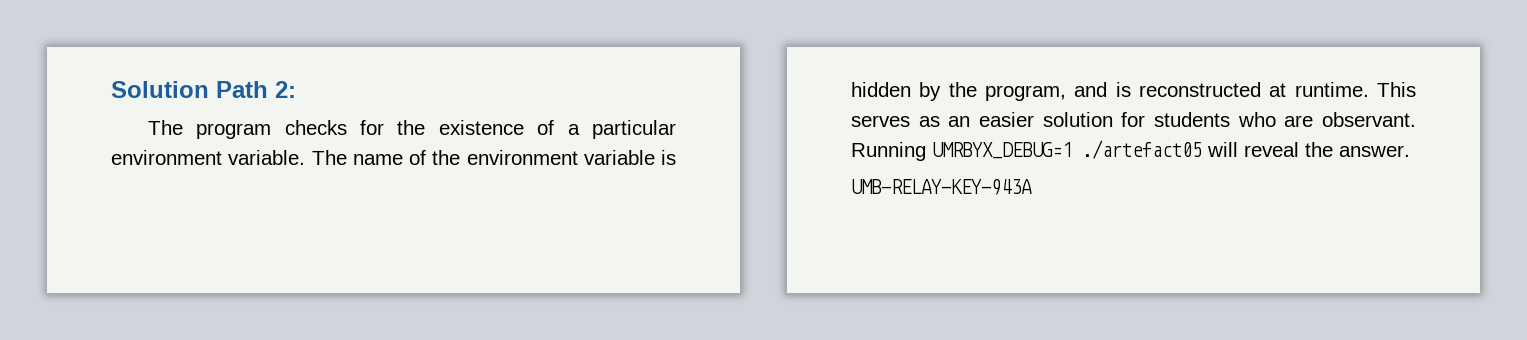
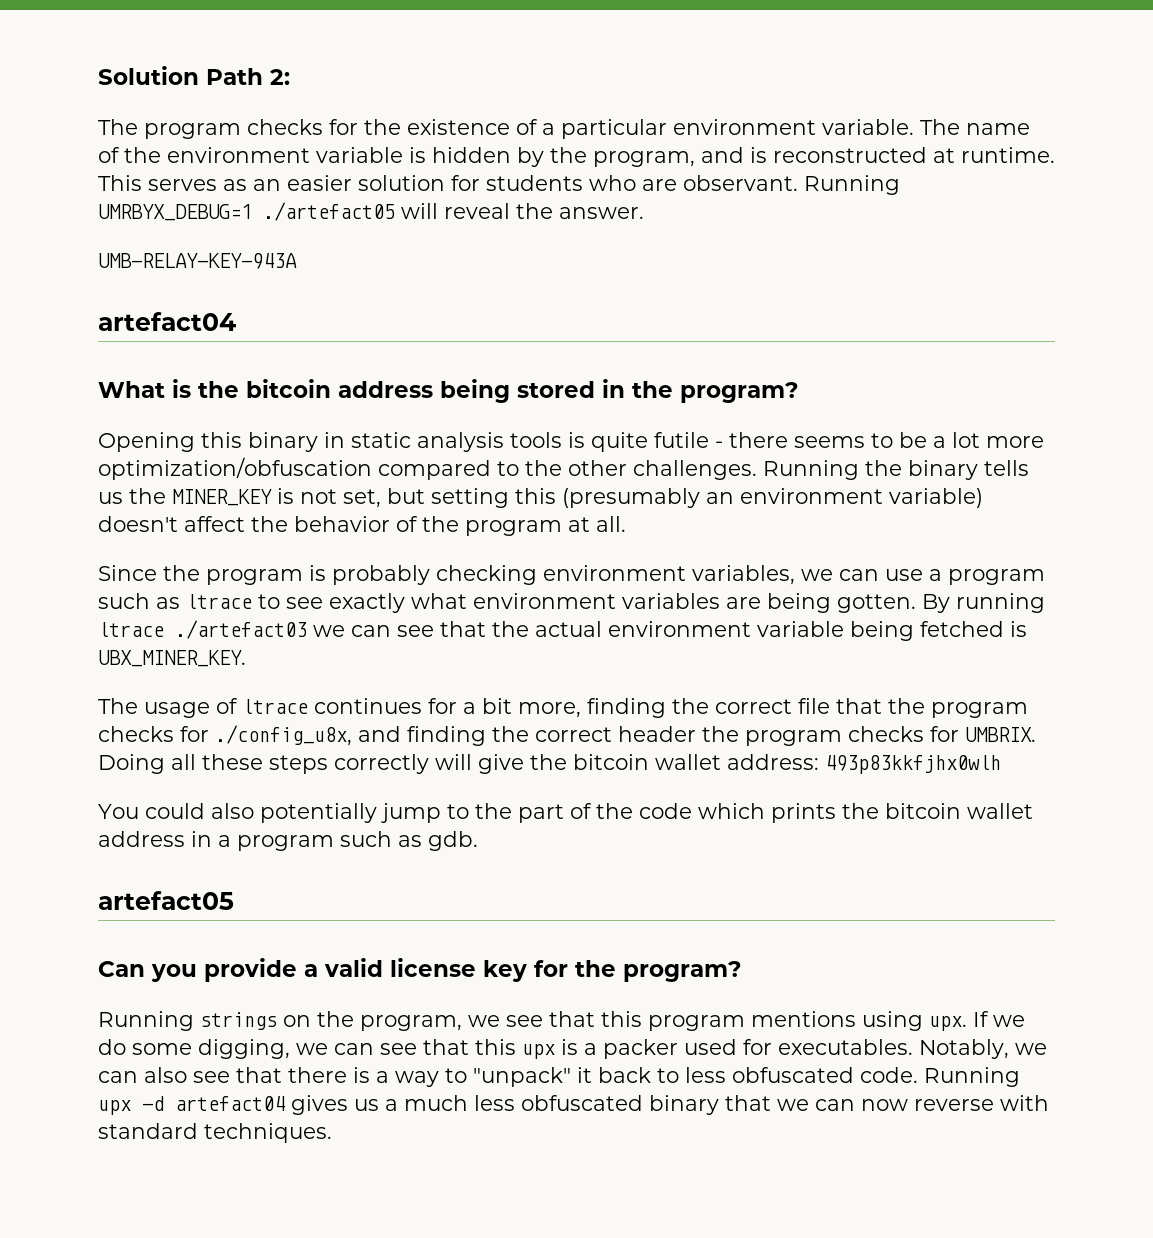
(1032, 187) none -> [98,312,236,331] [98,379,799,403] [98,432,1044,452] [98,457,1029,480] [98,488,983,508] [98,516,626,536] [98,565,1045,585] [98,593,1045,613] [98,620,1027,641] [98,650,246,667] [98,698,1028,718] [98,725,1036,746] [98,754,1001,774] [98,803,1033,823] [98,831,478,851] [98,891,234,910] [98,958,742,982] [98,1011,1025,1031] [98,1039,1047,1059] [98,1067,1020,1087] [98,1095,1049,1115] [98,1123,332,1143] // artefact04 // What is the bitcoin address being stored in the program? // Opening this binary in static analysis tools is quite futile - there seems to be a lot more optimization/obfuscation compared to the other challenges. Running the binary tells us the MINER_KEY is not set, but setting this (presumably an environment variable) doesn't affect the behavior of the program at all. // Since the program is probably checking environment variables, we can use a program such as ltrace to see exactly what environment variables are being gotten. By running ltrace ./artefact03 we can see that the actual environment variable being fetched is UBX_MINER_KEY. // The usage of ltrace continues for a bit more, finding the correct file that the program checks for ./config_u8x, and finding the correct header the program checks for UMBRIX. Doing all these steps correctly will give the bitcoin wallet address: 493p83kkfjhx0wlh // You could also potentially jump to the part of the code which prints the bitcoin wallet address in a program such as gdb. // artefact05 // Can you provide a valid license key for the program? // Running strings on the program, we see that this program mentions using upx. If we do some digging, we can see that this upx is a packer used for executables. Notably, we can also see that there is a way to "unpack" it back to less obfuscated code. Running upx -d artefact04 gives us a much less obfuscated binary that we can now reverse with standard techniques.

